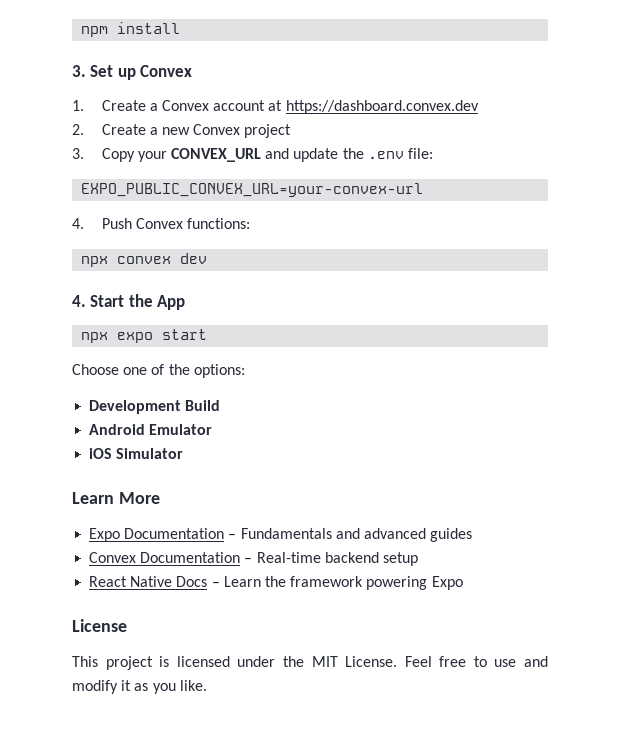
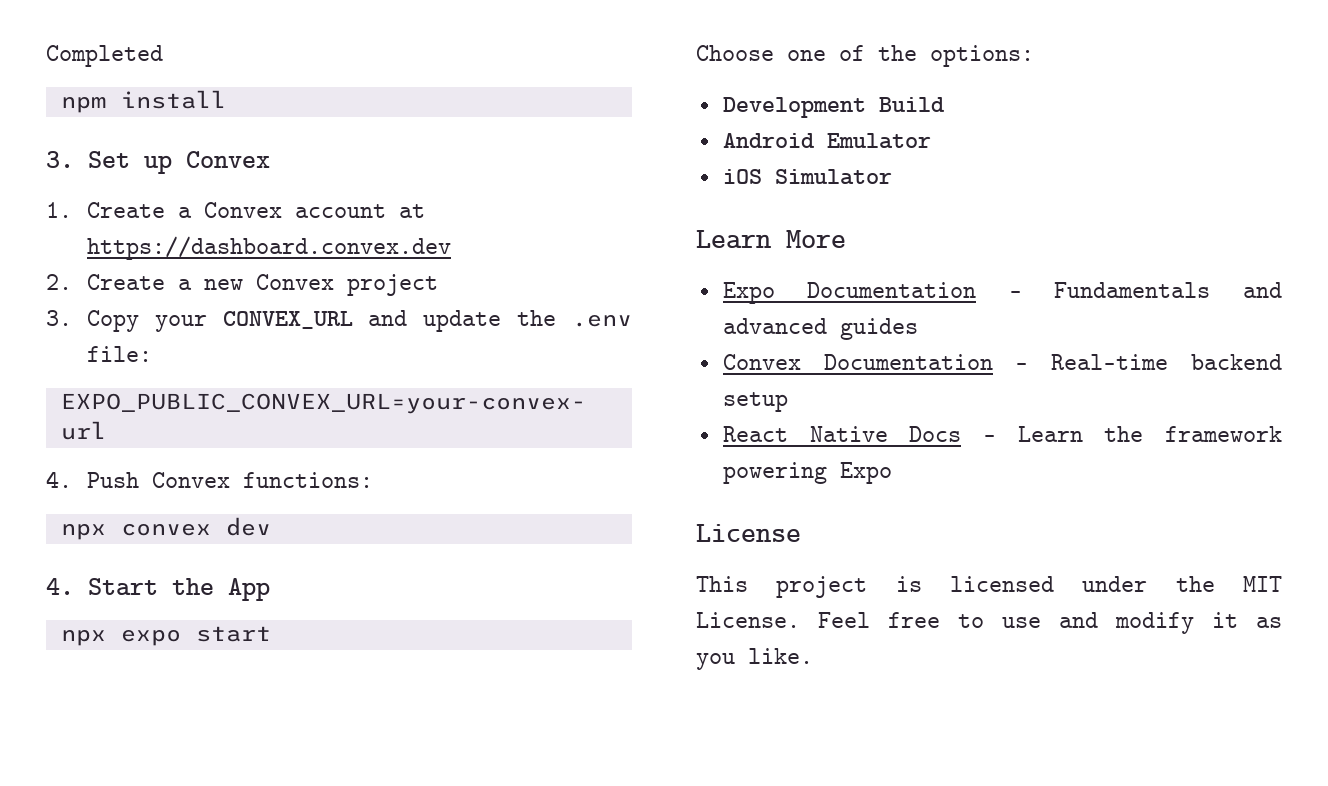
(81, 31) none -> [46,45,163,67] Completed //

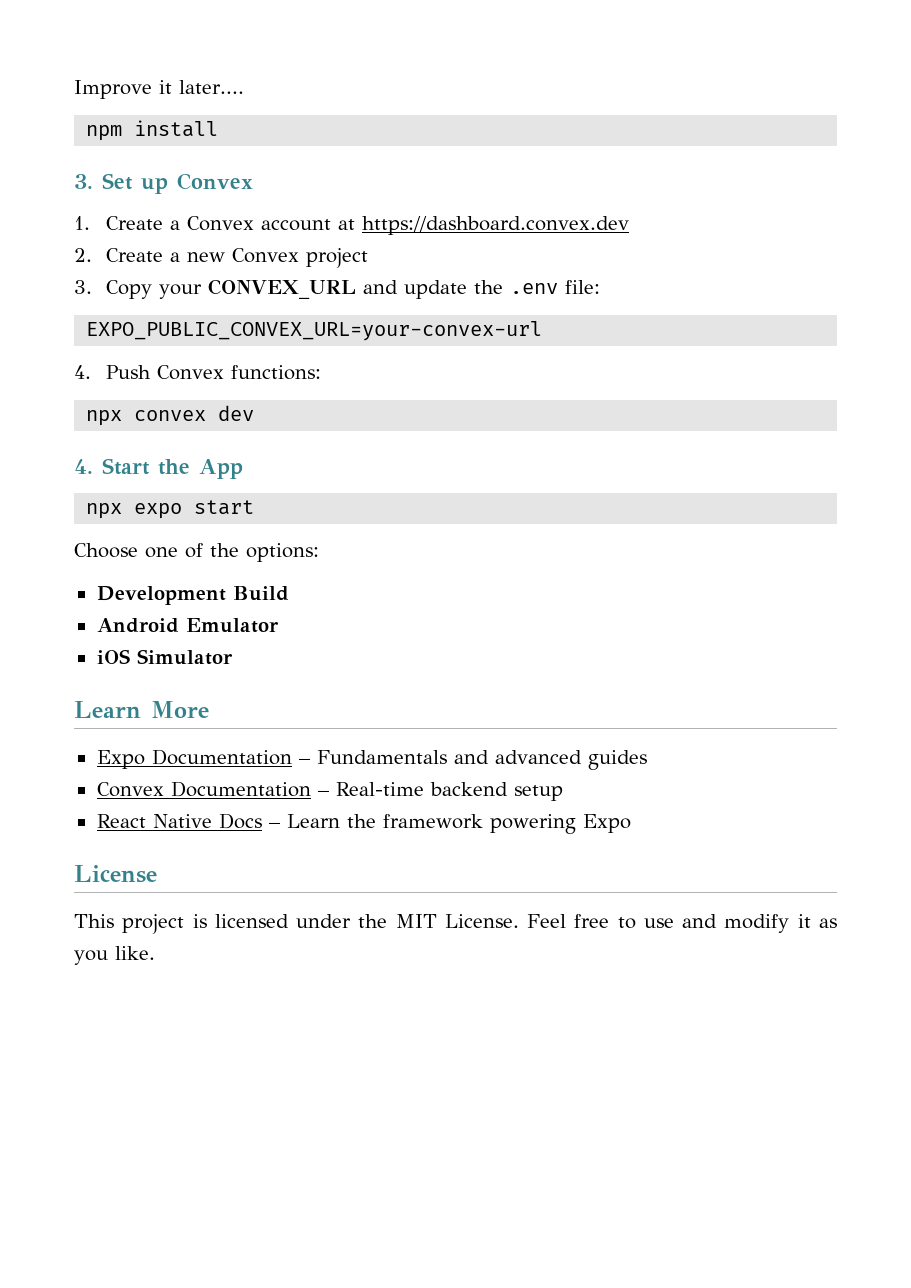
[46,45,163,67] Completed -> [74,80,244,99] Improve it later....

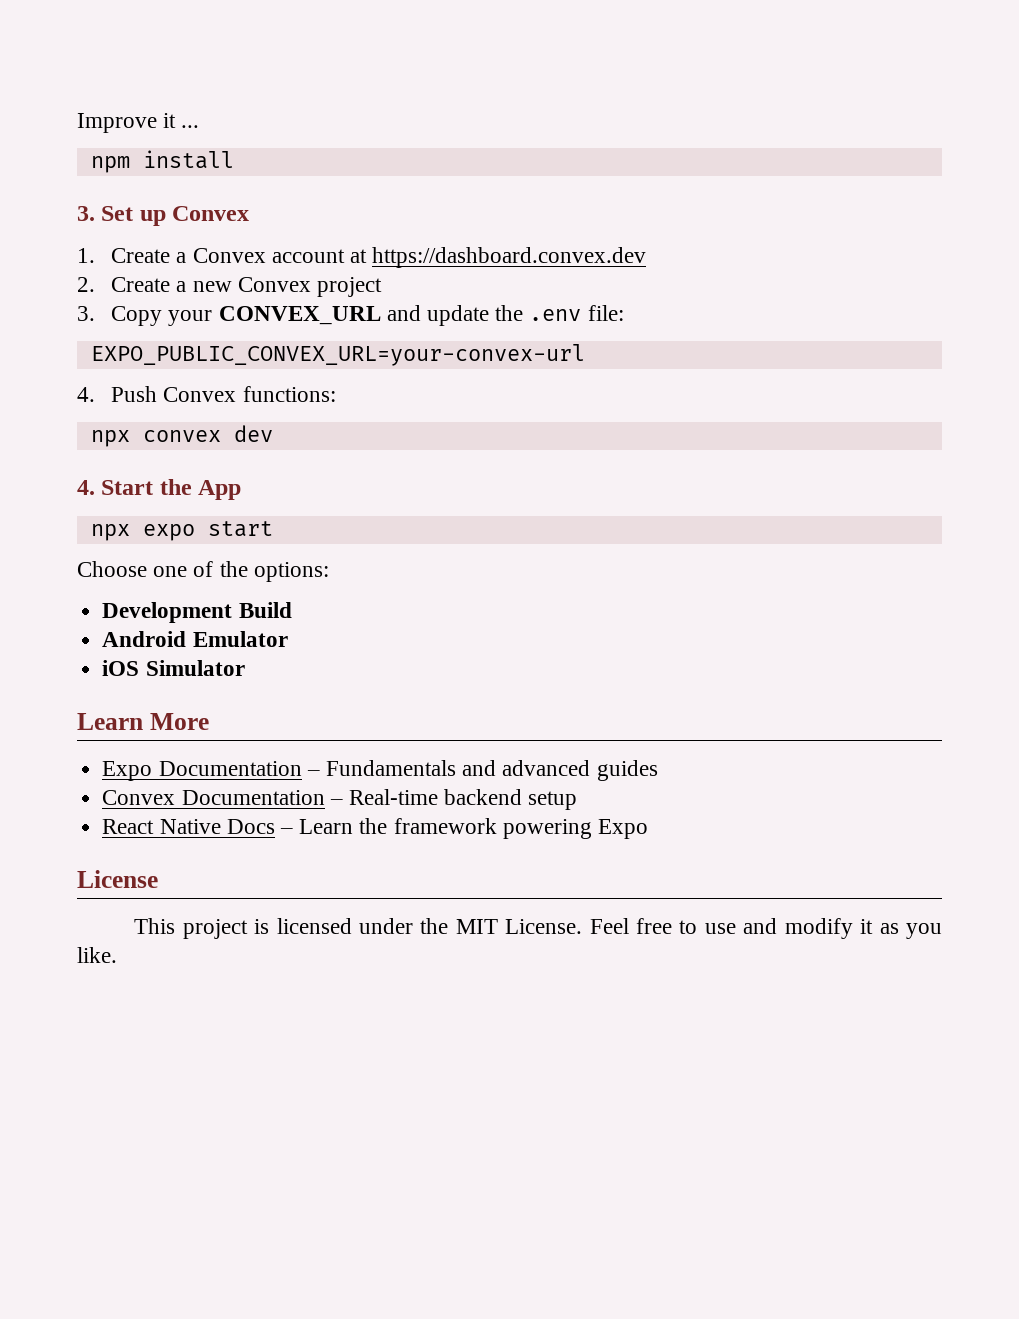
[179,80,244,94] later.... -> [181,125,200,128] ...

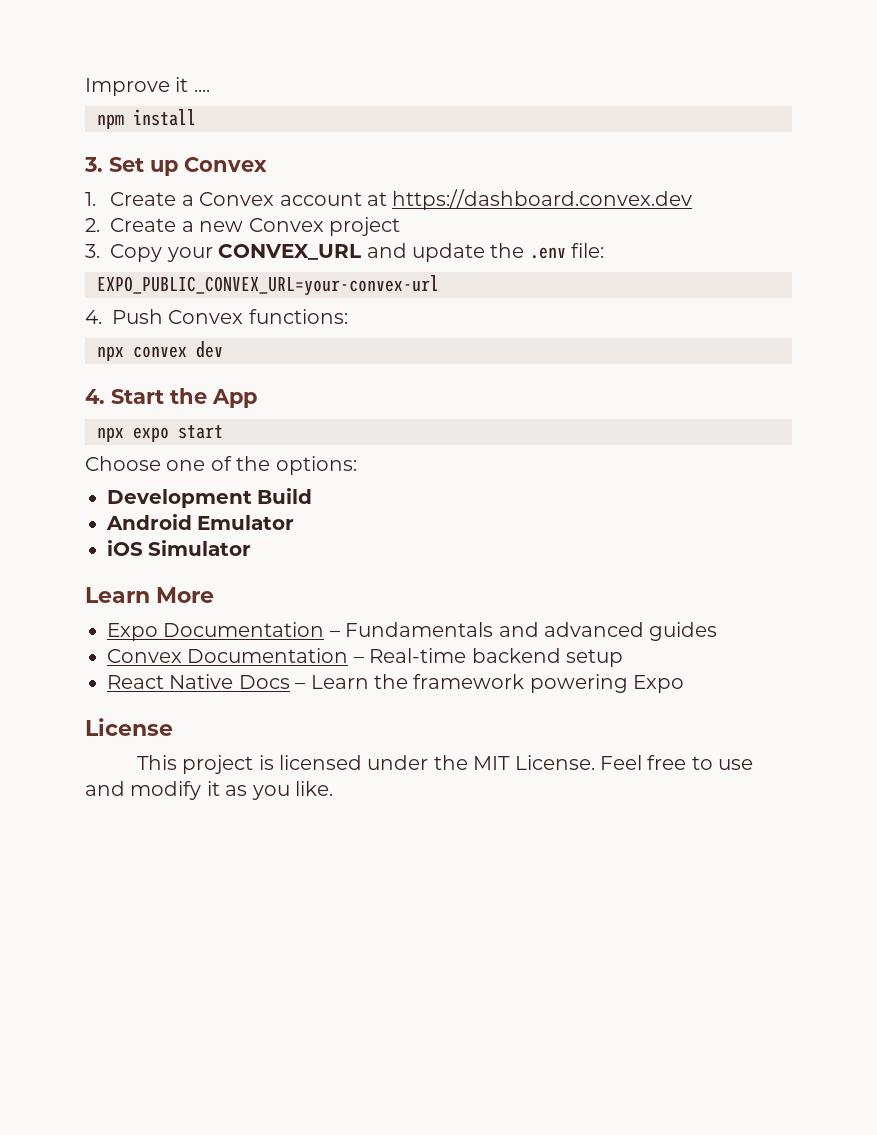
[181,125,200,128] ... -> [193,89,210,92] ....

